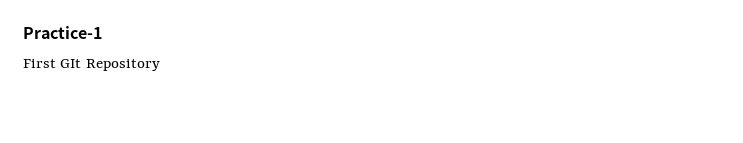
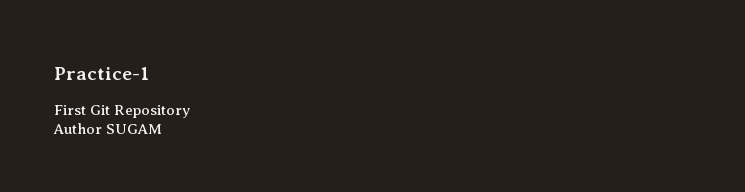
[60,59,82,68] GIt -> [90,105,111,115] Git
(160, 65) none -> [53,123,163,134] // Author SUGAM

